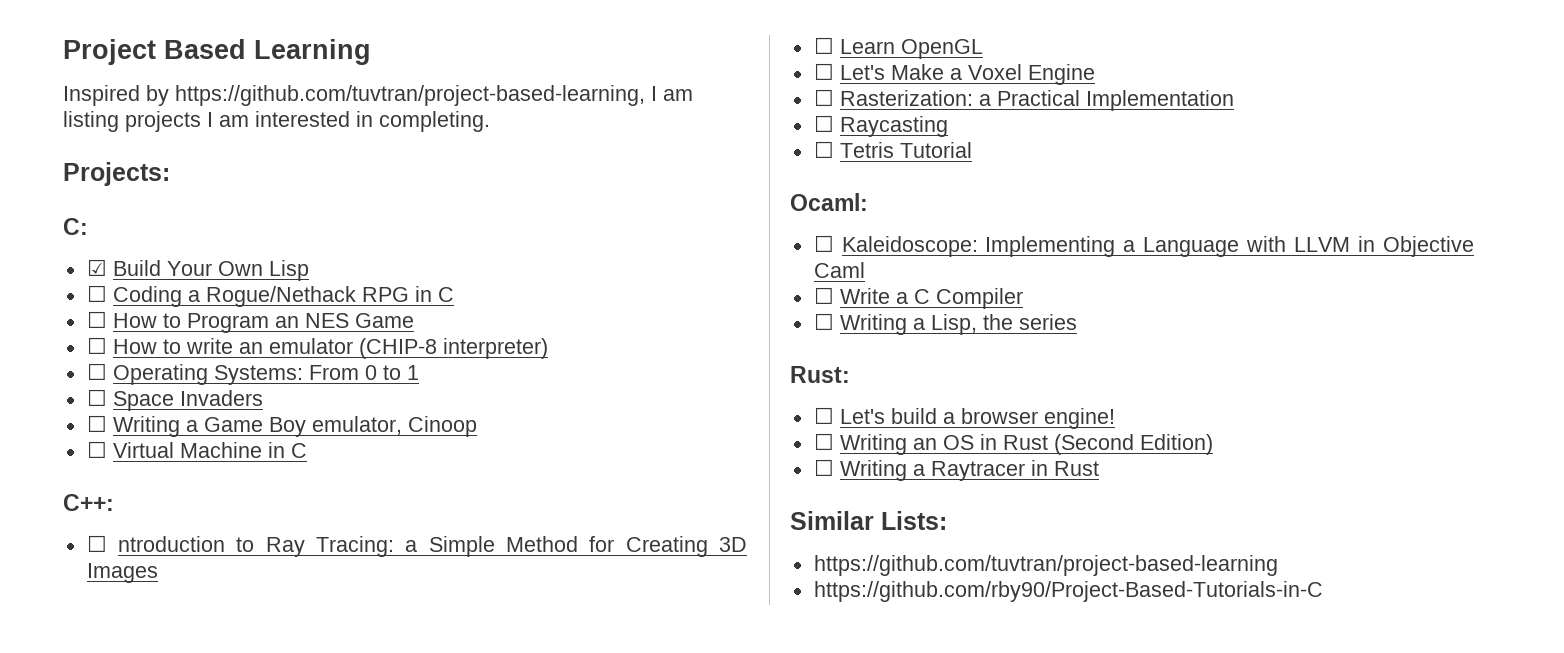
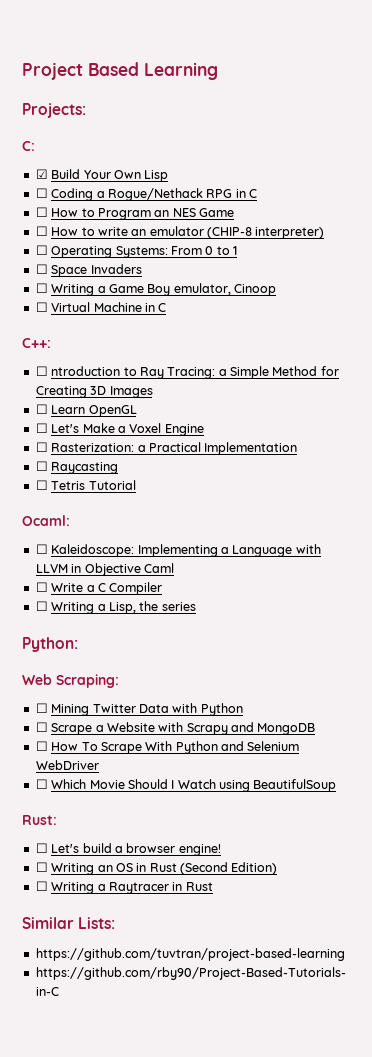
[63,85,693,106] [63,111,490,132] // Inspired by https://github.com/tuvtran/project-based-learning, I am listing projects I am interested in completing. -> (218, 71) none
(1077, 322) none -> [22,637,78,652] [22,674,119,688] [35,703,243,716] [35,722,316,735] [35,741,300,754] [35,760,99,770] [35,779,337,792] // Python: // Web Scraping: // ☐ Mining Twitter Data with Python // ☐ Scrape a Website with Scrapy and MongoDB // ☐ How To Scrape With Python and Selenium WebDriver // ☐ Which Movie Should I Watch using BeautifulSoup

